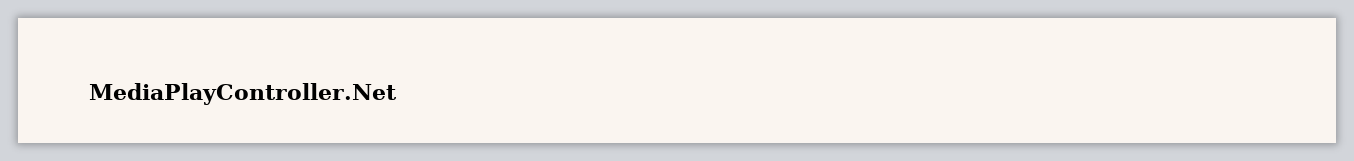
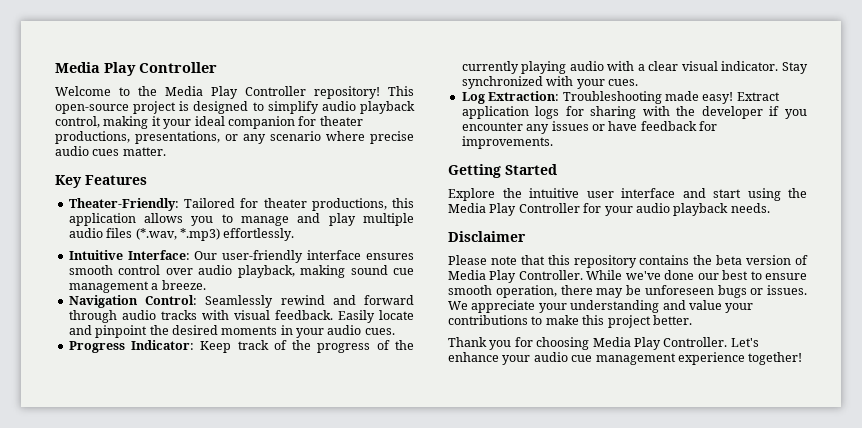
[89,83,397,105] MediaPlayController.Net -> [55,62,217,76] [55,86,414,99] [55,101,415,114] [55,116,363,129] [55,131,414,144] [55,146,166,156] [55,175,147,188] [68,198,414,211] [68,213,414,226] [68,228,295,241] [68,250,414,263] [68,265,415,278] [68,280,206,293] [68,295,414,308] [68,310,414,323] [68,325,395,338] [68,340,414,353] [461,61,808,74] [461,76,638,89] [461,91,780,104] [461,106,807,119] [461,121,717,134] [461,136,553,149] [448,164,557,178] [448,188,807,201] [448,203,770,216] [448,231,526,242] [448,255,808,268] [448,270,808,283] [448,285,807,298] [448,300,754,313] [448,315,692,328] [448,337,759,350] [448,352,803,365] Media Play Controller // Welcome to the Media Play Controller repository! This open-source project is designed to simplify audio playback control, making it your ideal companion for theater productions, presentations, or any scenario where precise audio cues matter. // Key Features // Theater-Friendly: Tailored for theater productions, this application allows you to manage and play multiple audio files (*.wav, *.mp3) effortlessly. // Intuitive Interface: Our user-friendly interface ensures smooth control over audio playback, making sound cue management a breeze. // Navigation Control: Seamlessly rewind and forward through audio tracks with visual feedback. Easily locate and pinpoint the desired moments in your audio cues. // Progress Indicator: Keep track of the progress of the currently playing audio with a clear visual indicator. Stay synchronized with your cues. // Log Extraction: Troubleshooting made easy! Extract application logs for sharing with the developer if you encounter any issues or have feedback for improvements. // Getting Started // Explore the intuitive user interface and start using the Media Play Controller for your audio playback needs. // Disclaimer // Please note that this repository contains the beta version of Media Play Controller. While we've done our best to ensure smooth operation, there may be unforeseen bugs or issues. We appreciate your understanding and value your contributions to make this project better. // Thank you for choosing Media Play Controller. Let's enhance your audio cue management experience together!

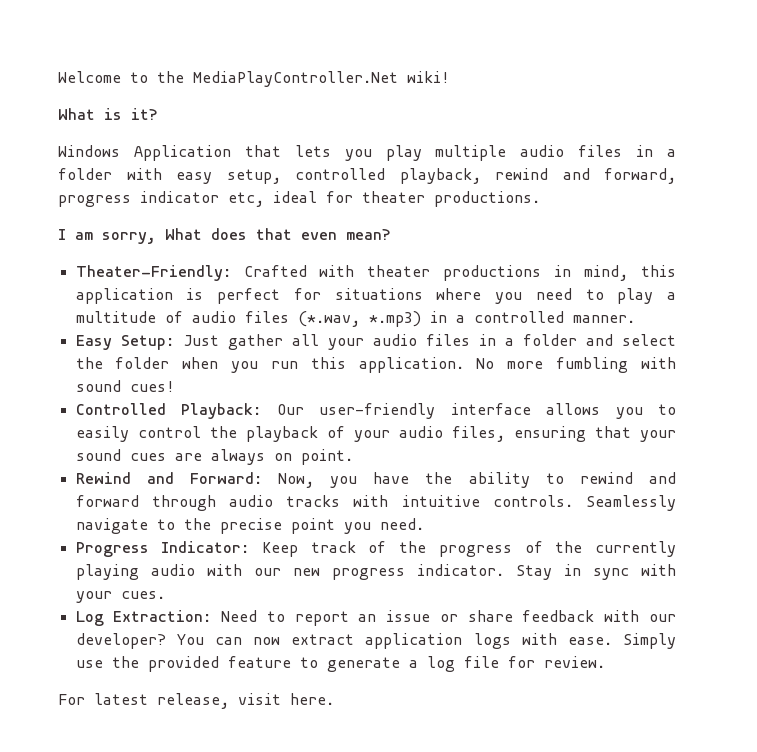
[55,62,217,76] [55,86,414,99] [55,101,415,114] [55,116,363,129] [55,131,414,144] [55,146,166,156] [55,175,147,188] [68,198,414,211] [68,213,414,226] [68,228,295,241] [68,250,414,263] [68,265,415,278] [68,280,206,293] [68,295,274,308] Media Play Controller // Welcome to the Media Play Controller repository! This open-source project is designed to simplify audio playback control, making it your ideal companion for theater productions, presentations, or any scenario where precise audio cues matter. // Key Features // Theater-Friendly: Tailored for theater productions, this application allows you to manage and play multiple audio files (*.wav, *.mp3) effortlessly. // Intuitive Interface: Our user-friendly interface ensures smooth control over audio playback, making sound cue management a breeze. // Navigation Control: Seamlessly -> [58,71,450,87] [58,108,158,120] [58,145,676,161] [58,168,676,184] [58,191,540,207] [58,228,391,244] [75,265,676,281] [75,288,677,304] [75,311,635,327] [75,334,676,350] [75,357,676,373] [75,380,175,392] [75,403,676,419] [75,426,676,442] [75,449,353,465] [75,472,564,488] Welcome to the MediaPlayController.Net wiki! // What is it? // Windows Application that lets you play multiple audio files in a folder with easy setup, controlled playback, rewind and forward, progress indicator etc, ideal for theater productions. // I am sorry, What does that even mean? // Theater-Friendly: Crafted with theater productions in mind, this application is perfect for situations where you need to play a multitude of audio files (*.wav, *.mp3) in a controlled manner. // Easy Setup: Just gather all your audio files in a folder and select the folder when you run this application. No more fumbling with sound cues! // Controlled Playback: Our user-friendly interface allows you to easily control the playback of your audio files, ensuring that your sound cues are always on point. // Rewind and Forward: Now, you have the ability to
[233,310,414,323] [68,325,395,338] visual feedback. Easily locate and pinpoint the desired moments in your audio cues. -> [401,495,676,511] [75,518,424,534] intuitive controls. Seamlessly navigate to the precise point you need.
[637,61,808,74] [461,76,543,89] a clear visual indicator. Stay synchronized -> [253,564,629,580] our new progress indicator. Stay in sync
[562,91,780,104] [461,106,807,119] [461,121,717,134] [461,136,553,149] [448,164,557,178] [448,188,807,201] [448,203,770,216] [448,231,526,242] [448,255,808,268] [448,270,808,283] [448,285,807,298] [448,300,754,313] [448,315,692,328] [448,337,759,350] [448,352,803,365] Troubleshooting made easy! Extract application logs for sharing with the developer if you encounter any issues or have feedback for improvements. // Getting Started // Explore the intuitive user interface and start using the Media Play Controller for your audio playback needs. // Disclaimer // Please note that this repository contains the beta version of Media Play Controller. While we've done our best to ensure smooth operation, there may be unforeseen bugs or issues. We appreciate your understanding and value your contributions to make this project better. // Thank you for choosing Media Play Controller. Let's enhance your audio cue management experience together! -> [221,610,676,626] [75,633,676,649] [75,656,605,672] [58,693,334,709] Need to report an issue or share feedback with our developer? You can now extract application logs with ease. Simply use the provided feature to generate a log file for review. // For latest release, visit here.

